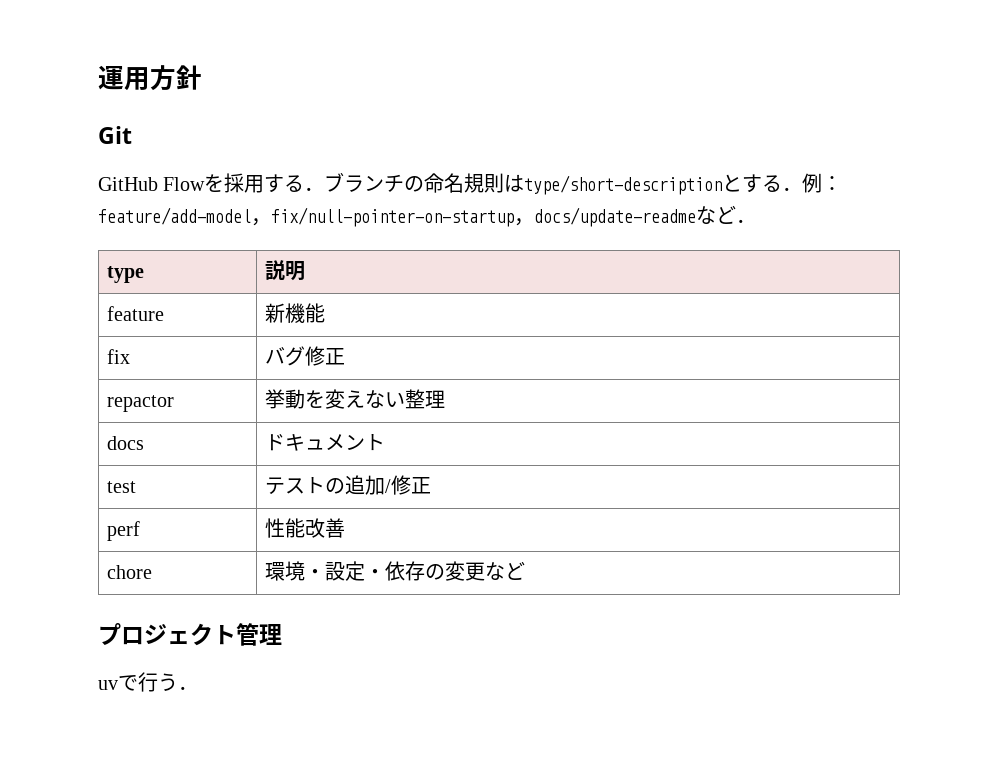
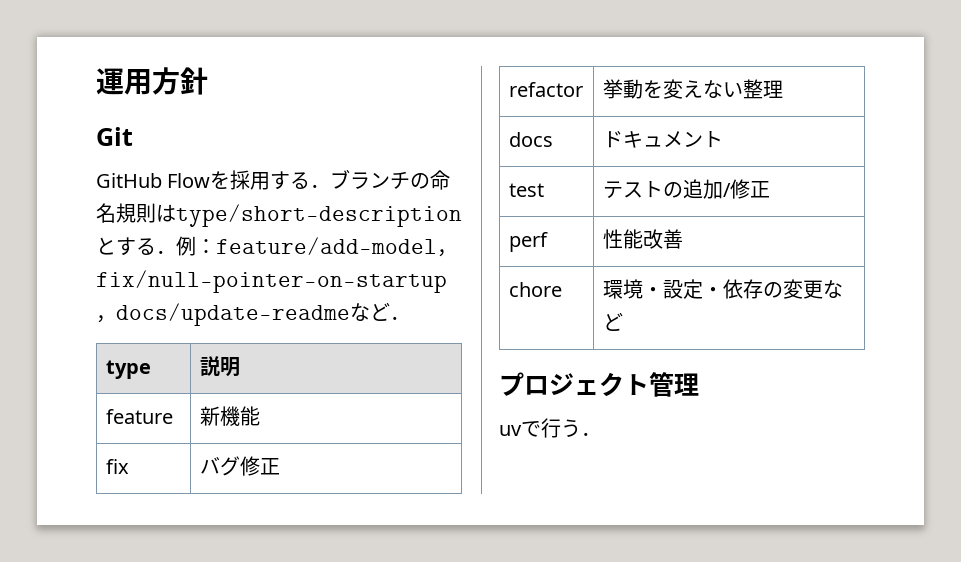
[106,395,174,412] repactor -> [508,82,583,97] refactor

